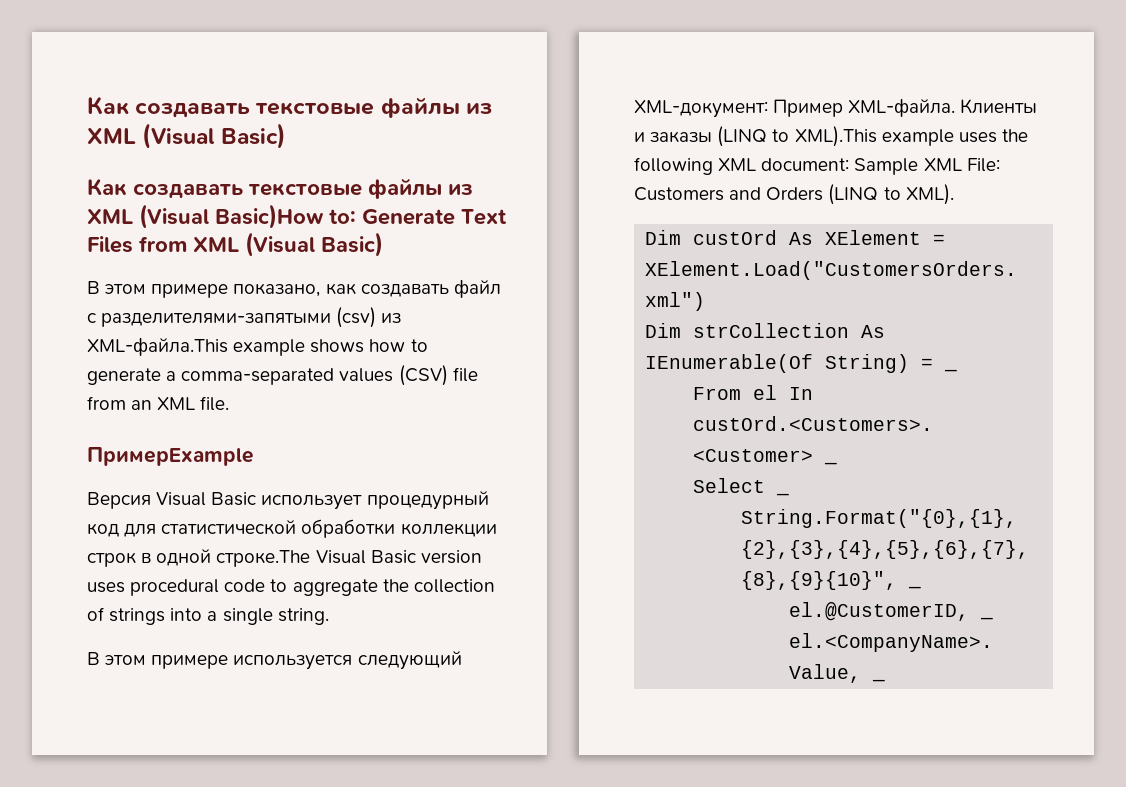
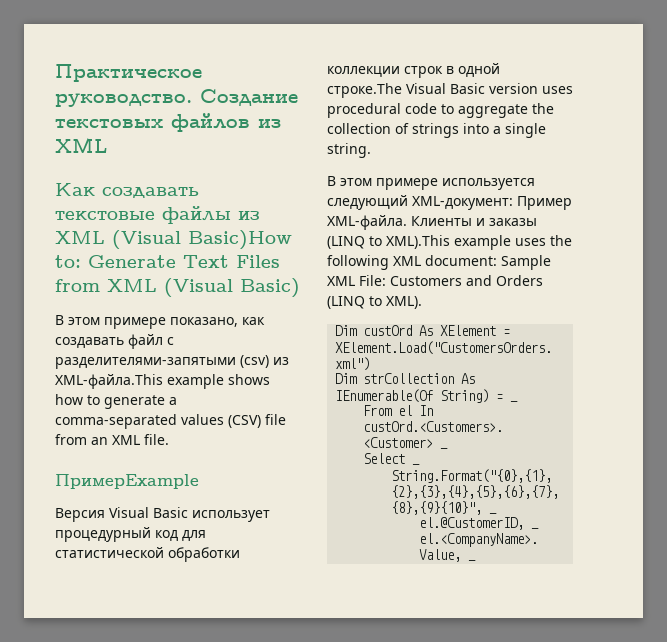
[87,96,492,118] [87,123,287,149] Как создавать текстовые файлы из XML (Visual Basic) -> [55,64,202,82] [55,89,298,107] [55,113,281,132] [55,137,107,153] Практическое руководство. Создание текстовых файлов из XML

